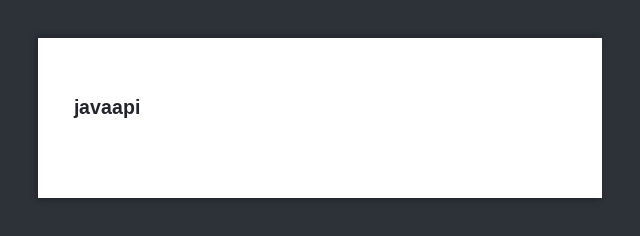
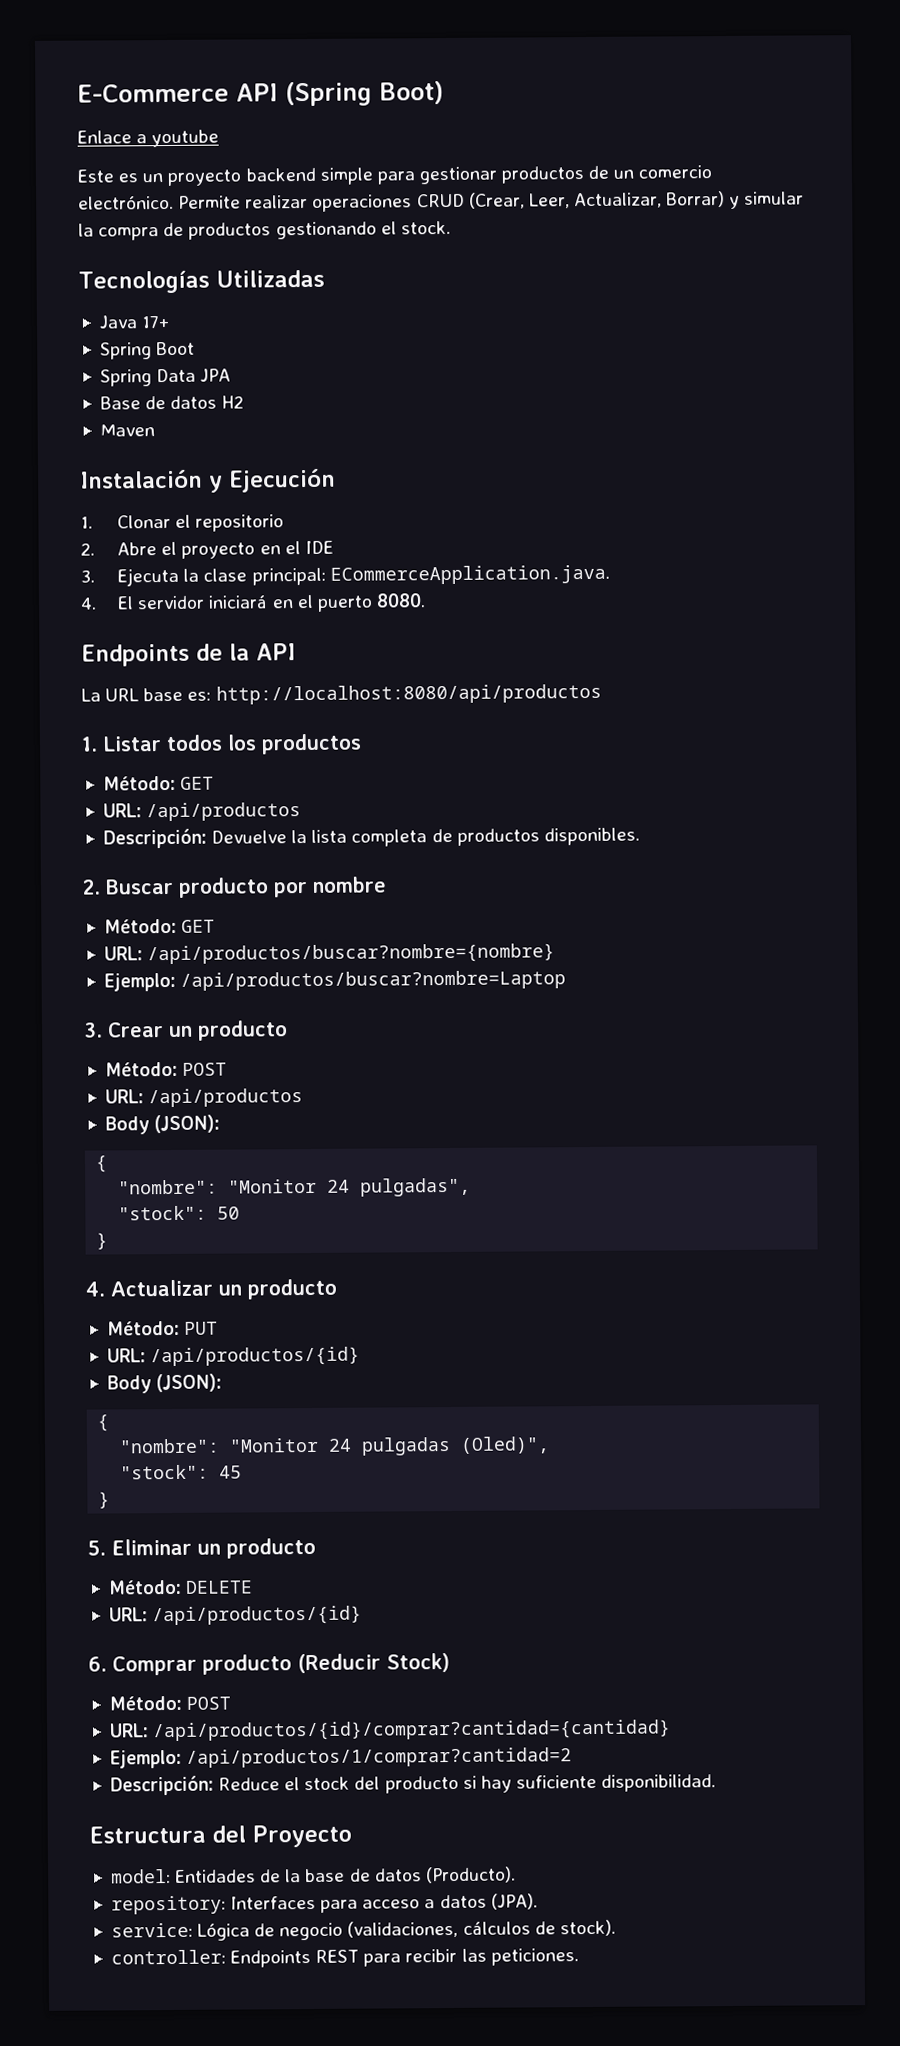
[73,99,140,118] javaapi -> [77,81,444,107] [77,129,220,148] [77,165,713,186] [78,191,805,212] [78,220,451,241] [78,269,325,294] [98,314,171,329] [99,341,196,360] [99,368,232,387] [99,395,245,410] [99,424,155,437] [80,468,336,493] [80,514,285,532] [80,540,334,559] [80,564,610,587] [80,593,426,612] [81,643,296,667] [81,683,602,705] [81,733,362,755] [102,775,215,791] [102,802,302,822] [102,827,640,849] [82,876,387,898] [103,918,216,934] [103,943,556,965] [103,970,567,992] [83,1020,288,1041] [104,1061,228,1077] [104,1088,304,1108] [104,1114,221,1135] [95,1155,109,1173] [118,1177,472,1197] [118,1205,241,1221] [96,1232,109,1250] [85,1278,337,1300] [106,1320,219,1336] [106,1346,361,1367] [106,1373,223,1394] [97,1414,110,1432] [119,1436,551,1456] [120,1464,243,1480] [98,1491,111,1509] [87,1537,316,1559] [107,1579,254,1595] [108,1605,363,1626] [88,1653,450,1676] [108,1695,232,1711] [109,1719,672,1742] [109,1747,573,1769] [109,1774,717,1796] [89,1824,352,1848] [110,1866,516,1884] [110,1893,538,1915] [110,1919,616,1941] [110,1948,579,1968] E-Commerce API (Spring Boot) // Enlace a youtube // Este es un proyecto backend simple para gestionar productos de un comercio electrónico. Permite realizar operaciones CRUD (Crear, Leer, Actualizar, Borrar) y simular la compra de productos gestionando el stock. // Tecnologías Utilizadas // Java 17+ // Spring Boot // Spring Data JPA // Base de datos H2 // Maven // Instalación y Ejecución // 1. Clonar el repositorio // 2. Abre el proyecto en el IDE // 3. Ejecuta la clase principal: ECommerceApplication.java. // 4. El servidor iniciará en el puerto 8080. // Endpoints de la API // La URL base es: http://localhost:8080/api/productos // 1. Listar todos los productos // Método: GET // URL: /api/productos // Descripción: Devuelve la lista completa de productos disponibles. // 2. Buscar producto por nombre // Método: GET // URL: /api/productos/buscar?nombre={nombre} // Ejemplo: /api/productos/buscar?nombre=Laptop // 3. Crear un producto // Método: POST // URL: /api/productos // Body (JSON): // { // "nombre": "Monitor 24 pulgadas", // "stock": 50 // } // 4. Actualizar un producto // Método: PUT // URL: /api/productos/{id} // Body (JSON): // { // "nombre": "Monitor 24 pulgadas (Oled)", // "stock": 45 // } // 5. Eliminar un producto // Método: DELETE // URL: /api/productos/{id} // 6. Comprar producto (Reducir Stock) // Método: POST // URL: /api/productos/{id}/comprar?cantidad={cantidad} // Ejemplo: /api/productos/1/comprar?cantidad=2 // Descripción: Reduce el stock del producto si hay suficiente disponibilidad. // Estructura del Proyecto // model: Entidades de la base de datos (Producto). // repository: Interfaces para acceso a datos (JPA). // service: Lógica de negocio (validaciones, cálculos de stock). // controller: Endpoints REST para recibir las peticiones.

